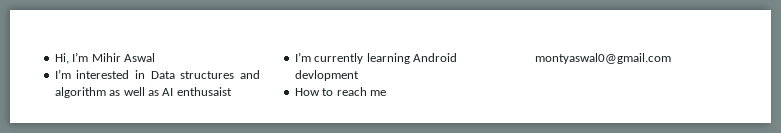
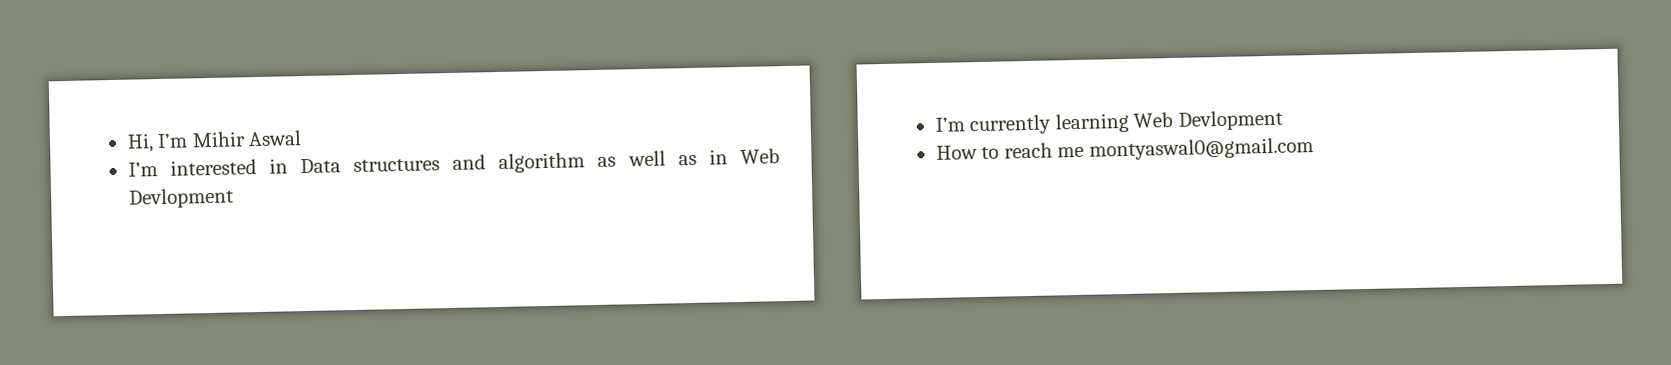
[162,87,232,96] AI enthusaist -> [708,148,780,165] [127,187,234,209] in Web Devlopment
[412,53,457,62] [294,70,359,81] Android devlopment -> [1133,109,1283,131] Web Devlopment

